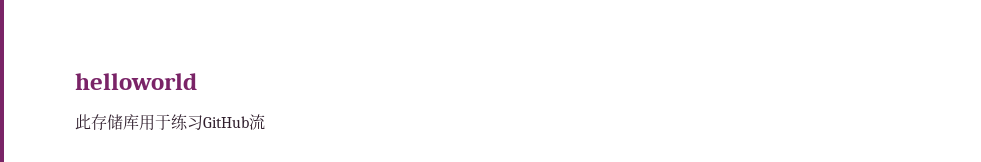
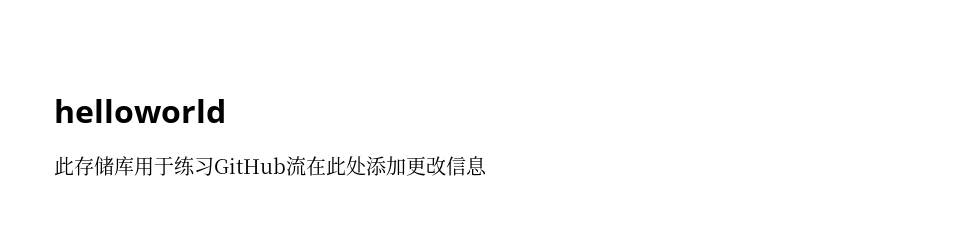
(265, 122) none -> [306,156,487,176] 在此处添加更改信息

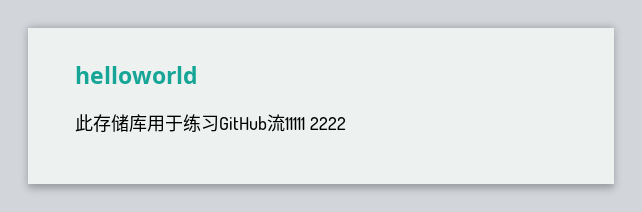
[306,156,487,176] 在此处添加更改信息 -> [285,117,346,130] 11111 2222

